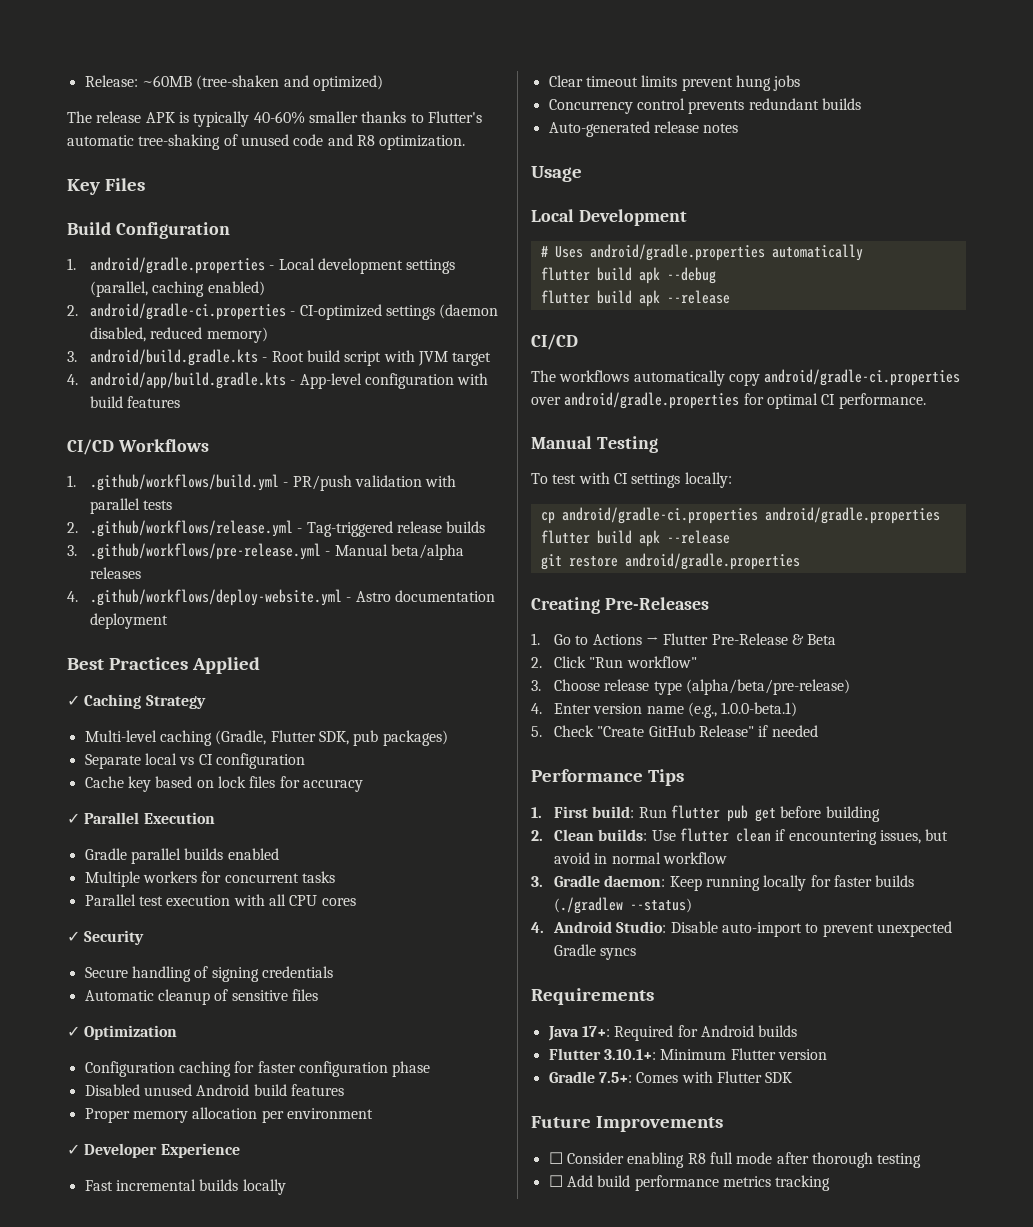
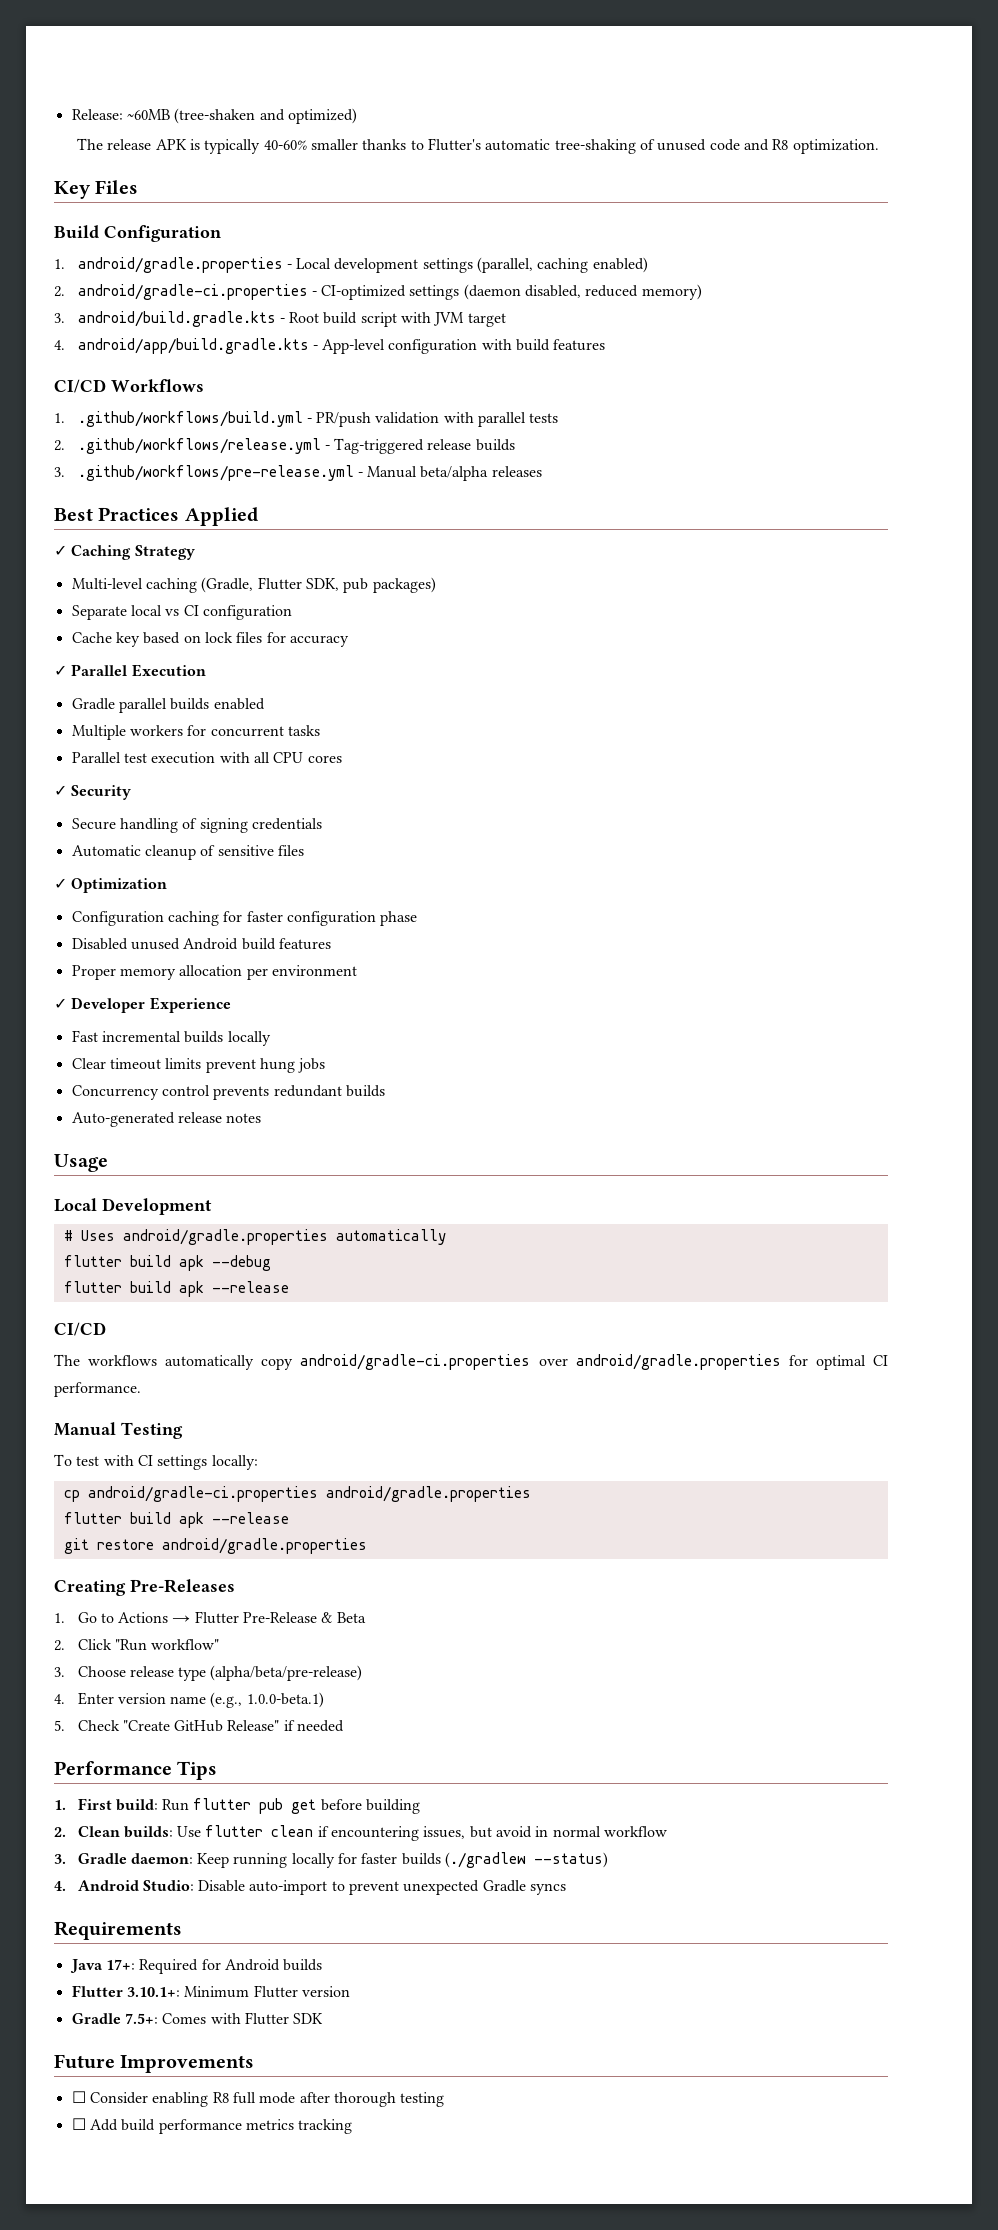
[67,589,495,606] [89,613,168,629] // 4. .github/workflows/deploy-website.yml - Astro documentation deployment -> (542, 471) none

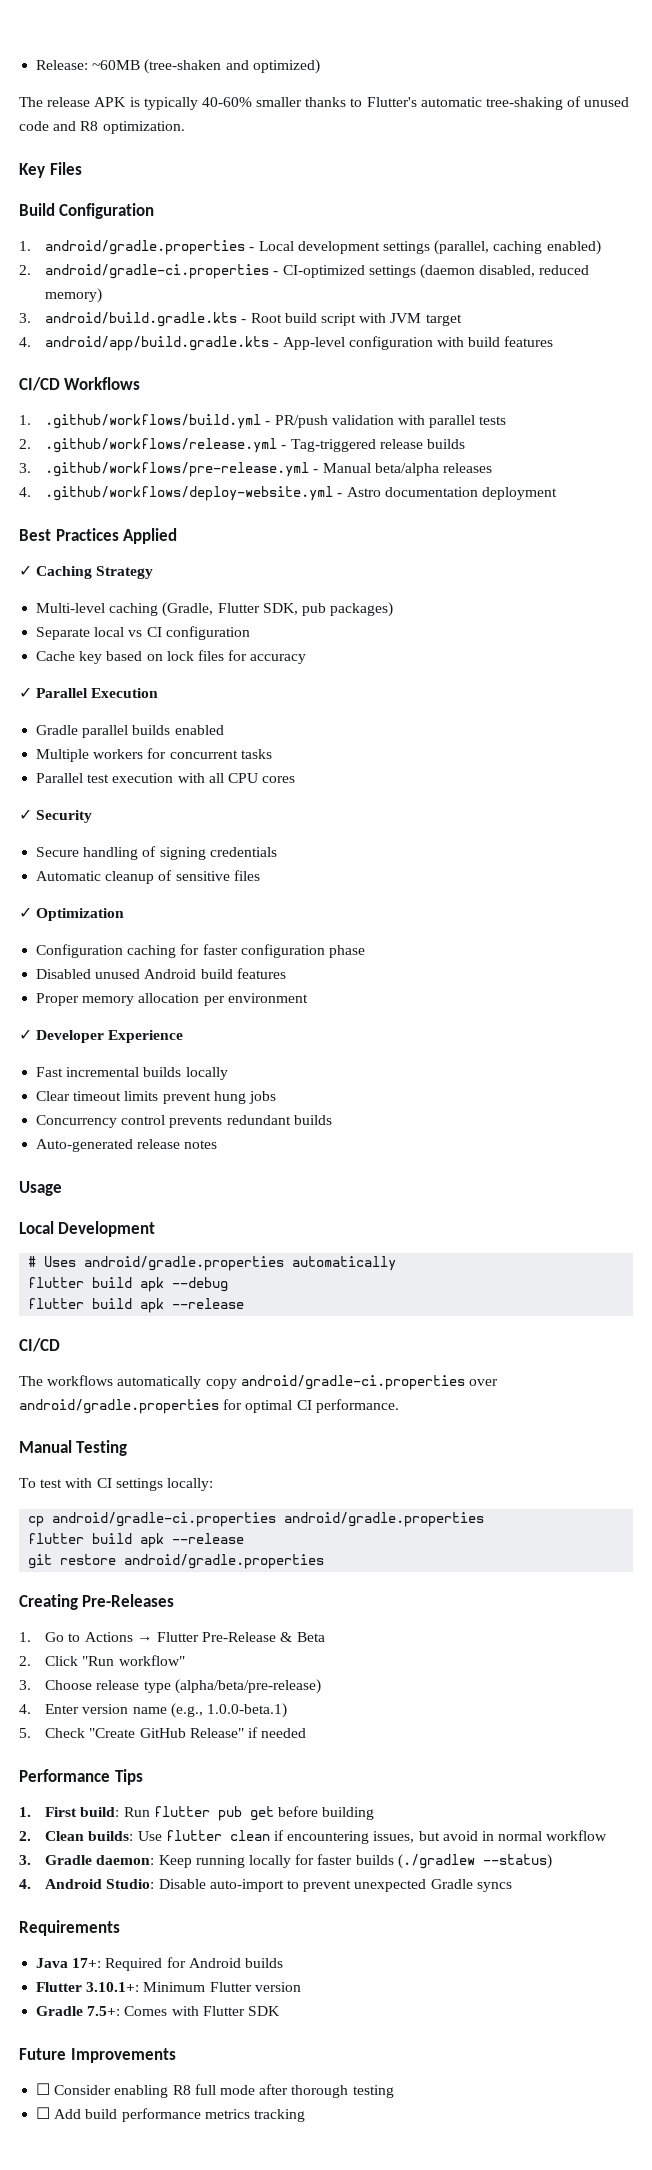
(542, 471) none -> [19,486,557,501] // 4. .github/workflows/deploy-website.yml - Astro documentation deployment

